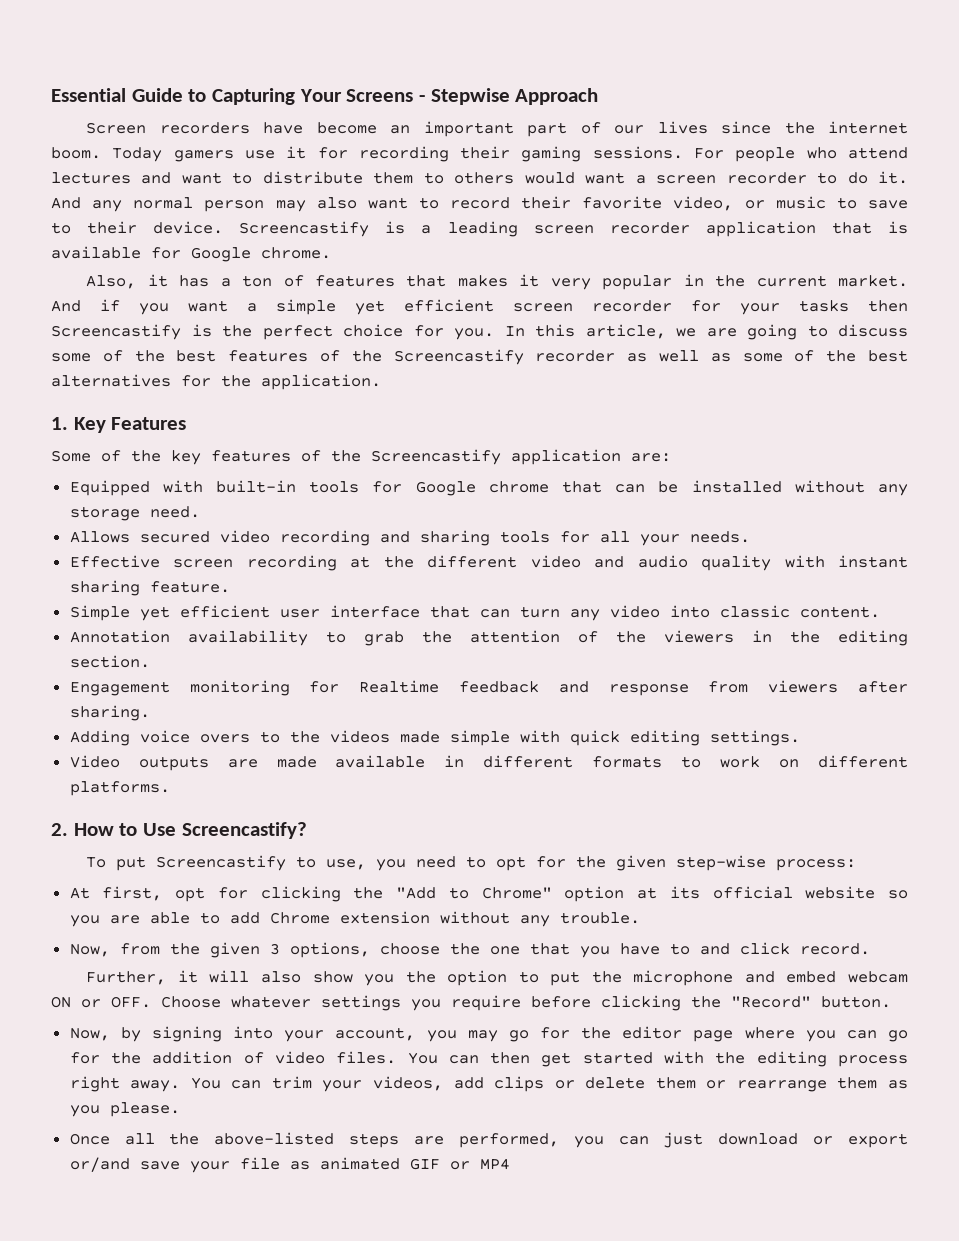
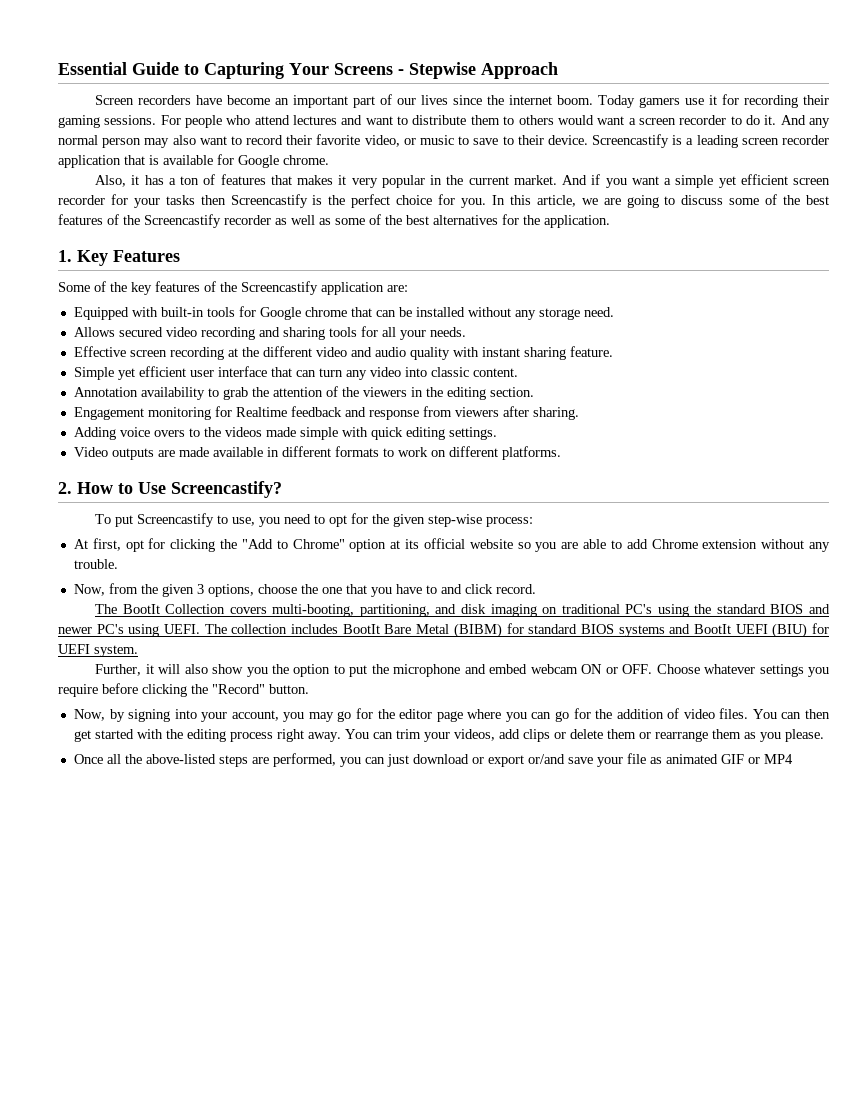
(870, 949) none -> [95,604,830,617] [58,623,830,638] [58,644,138,657] // The BootIt Collection covers multi-booting, partitioning, and disk imaging on traditional PC's using the standard BIOS and newer PC's using UEFI. The collection includes BootIt Bare Metal (BIBM) for standard BIOS systems and BootIt UEFI (BIU) for UEFI system.

